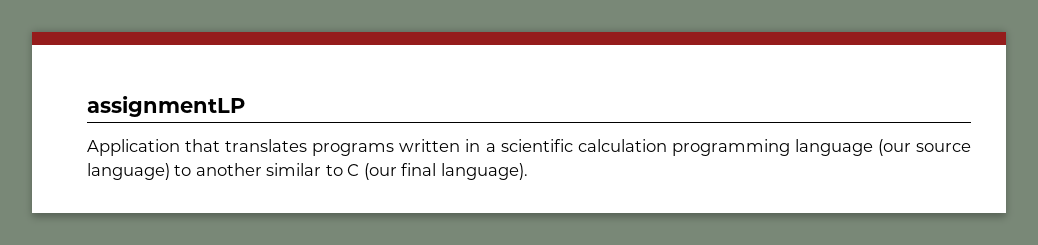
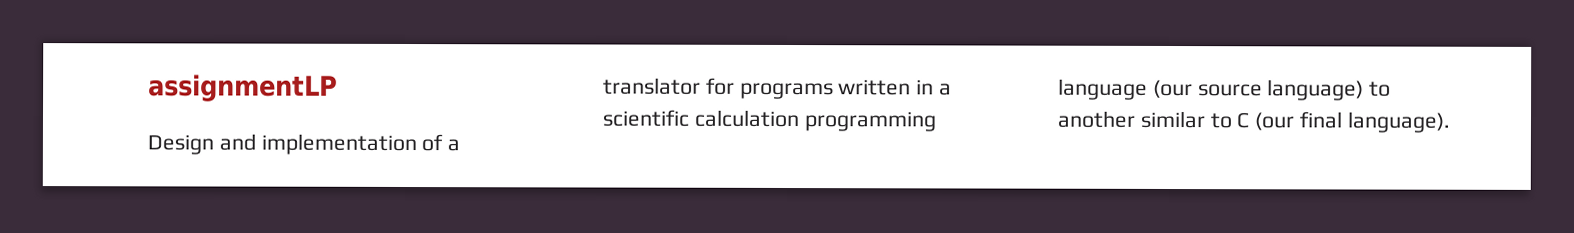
[87,139,308,156] Application that translates -> [147,133,461,156] [603,77,735,95] Design and implementation of a translator for

